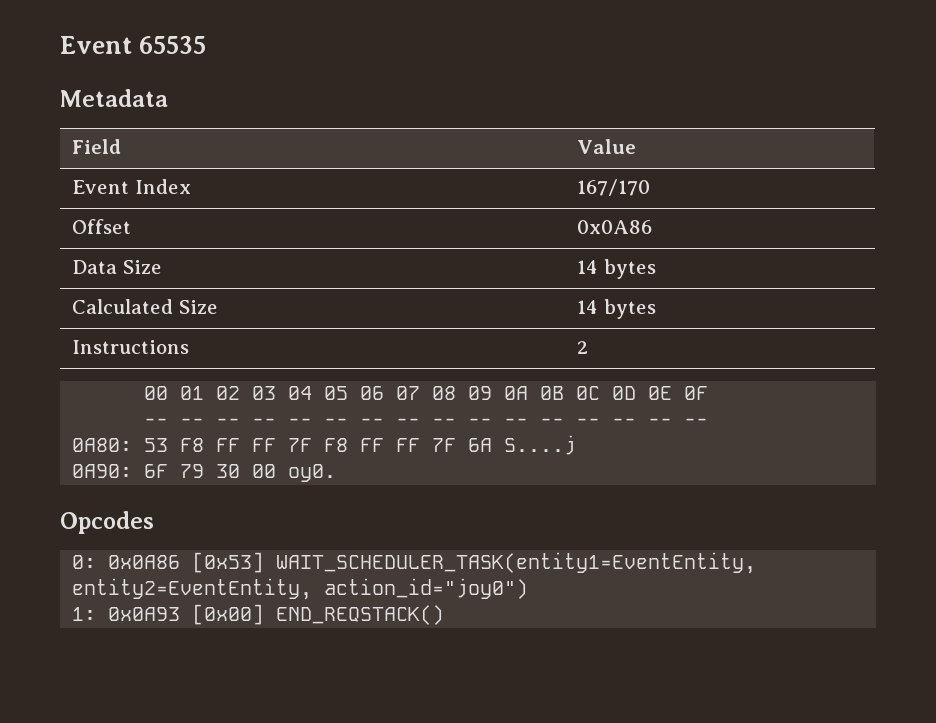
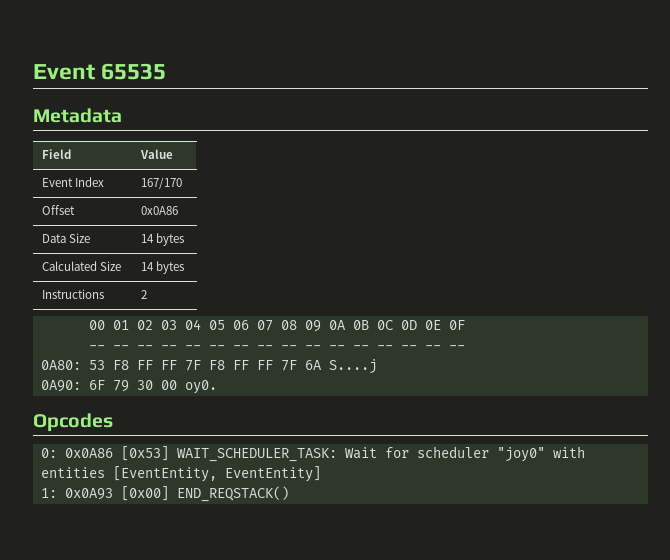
[276,552,757,574] [72,578,529,600] WAIT_SCHEDULER_TASK(entity1=EventEntity, entity2=EventEntity, action_id="joy0") -> [176,446,585,462] [40,466,321,482] WAIT_SCHEDULER_TASK: Wait for scheduler "joy0" with entities [EventEntity, EventEntity]

